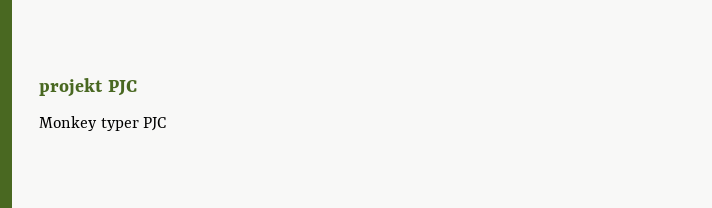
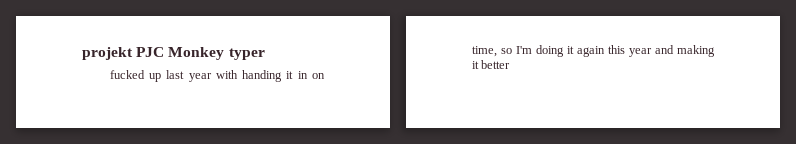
(137, 88) // -> (165, 52) none
[143,117,167,131] PJC -> [109,70,325,82] [472,45,715,57] [472,60,511,69] // fucked up last year with handing it in on time, so I'm doing it again this year and making it better

